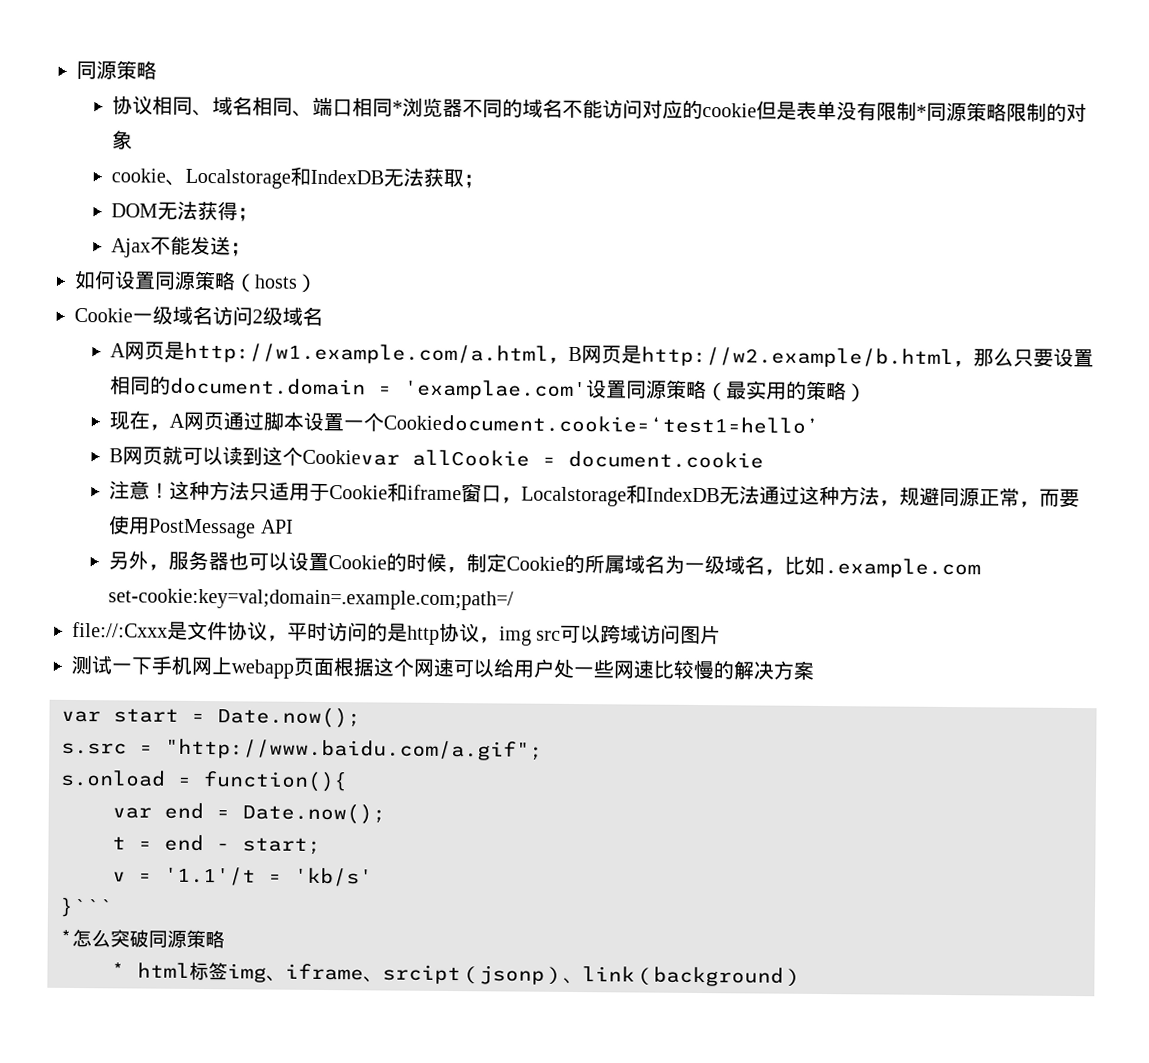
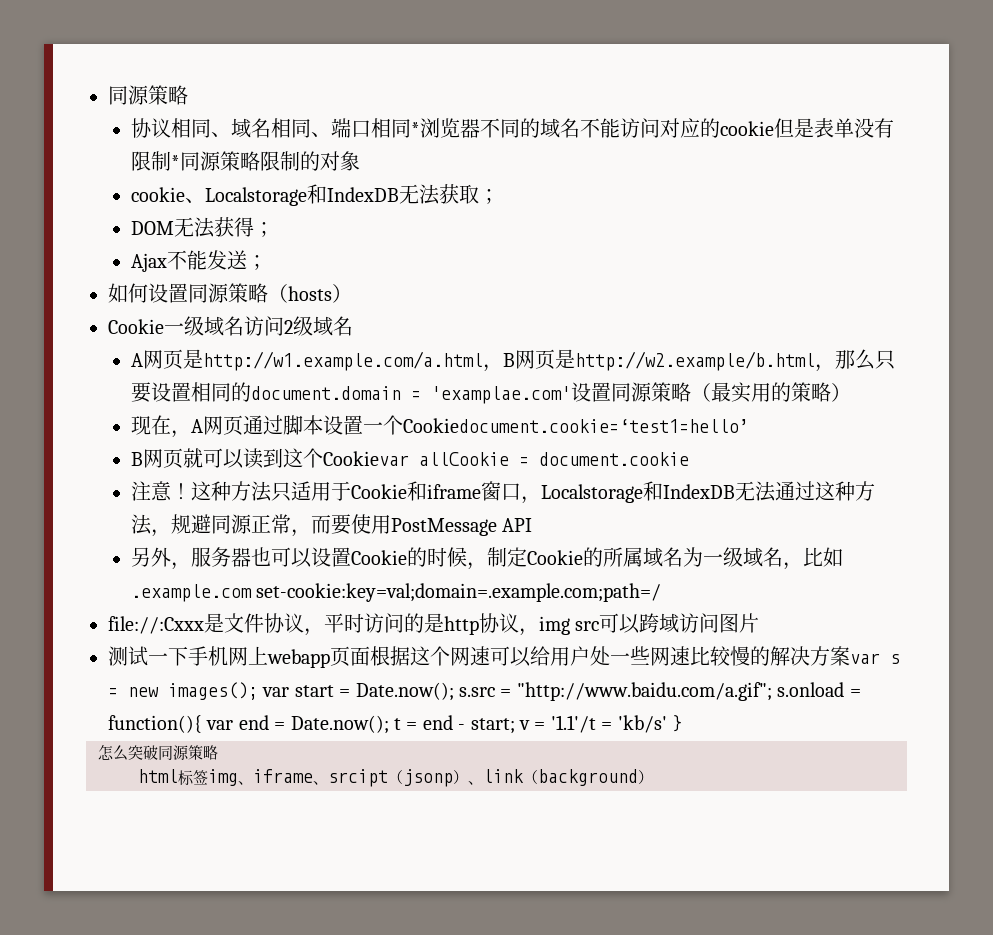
(814, 670) // -> [850,653,900,664] [108,682,258,700] var s = new images();
(361, 718) // -> (454, 691) none
(543, 749) // -> (772, 691) none
(348, 782) // -> (202, 724) none
(386, 814) // -> (389, 724) none
(321, 846) // -> (515, 726) none
[59,897,113,918] [59,929,73,945] // }``` // * -> [671,715,682,732] } //
[111,962,125,978] * -> (218, 752) none

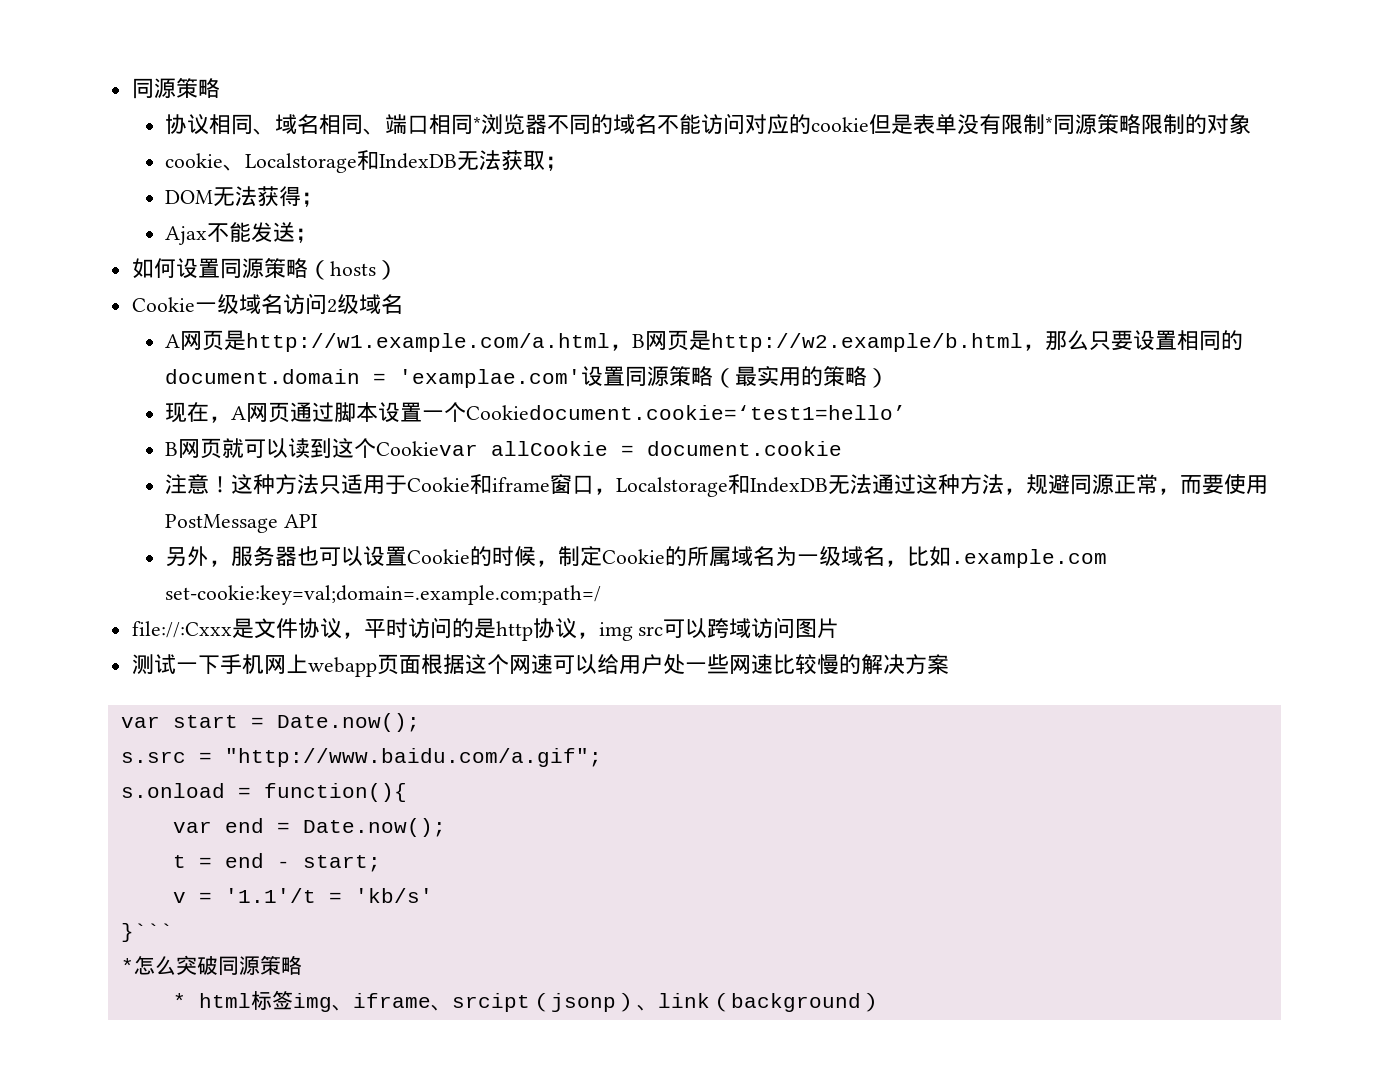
[850,653,900,664] [108,682,258,700] var s = new images(); -> (949, 664) //
(454, 691) none -> (420, 722) //
(772, 691) none -> (602, 757) //
(202, 724) none -> (407, 792) //
(389, 724) none -> (446, 827) //
(515, 726) none -> (381, 863) //
[671,715,682,732] } // -> [120,923,173,942] [120,958,134,973] // }``` // *
(218, 752) none -> [172,993,186,1008] *

